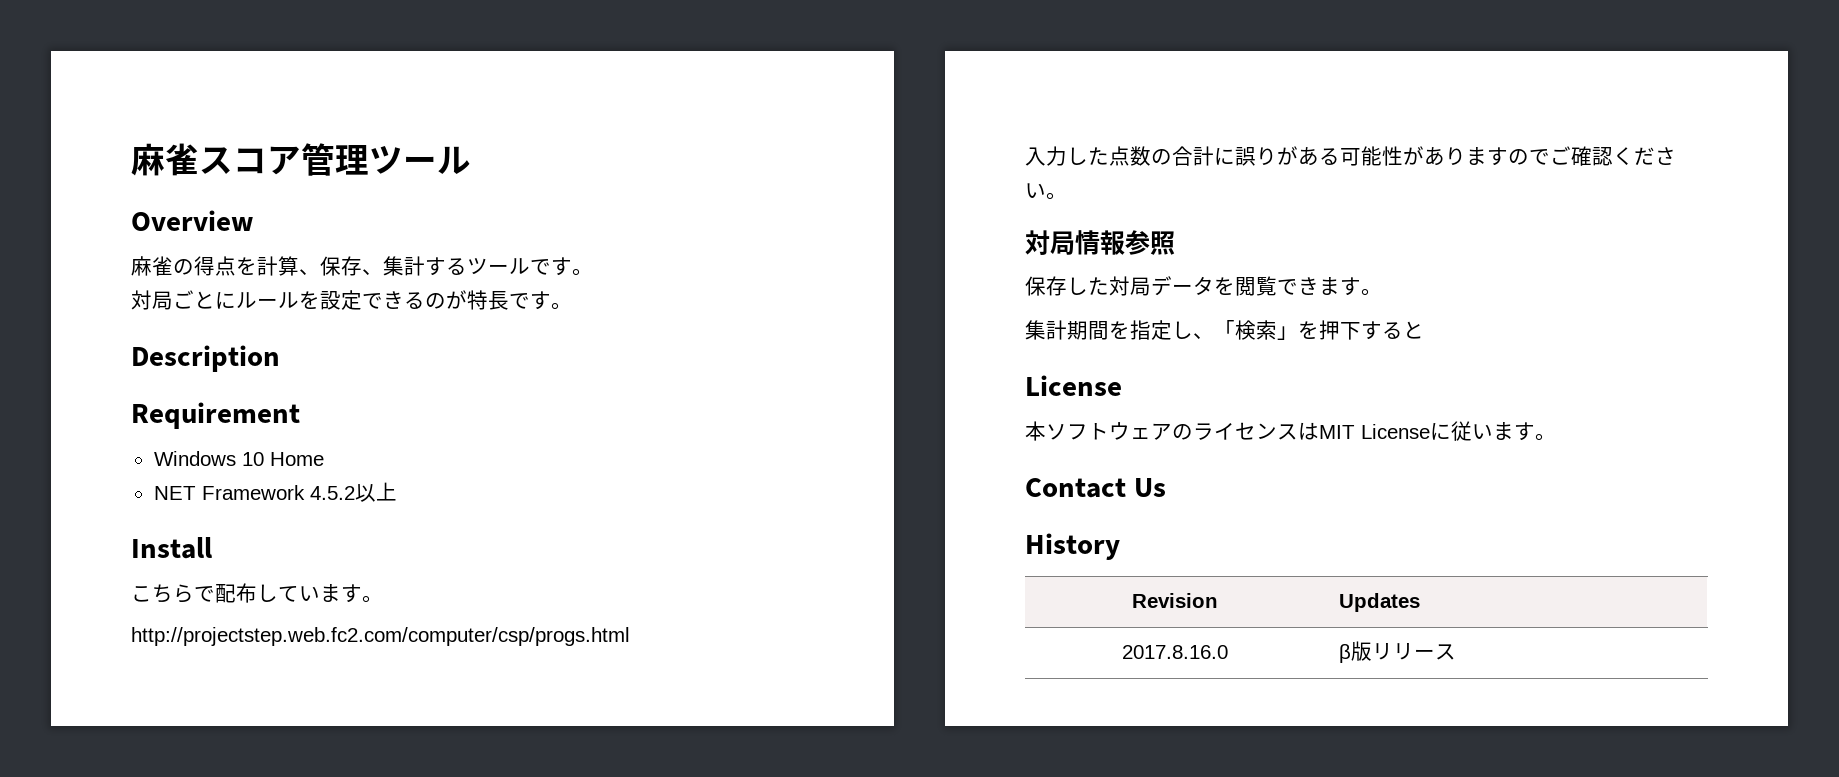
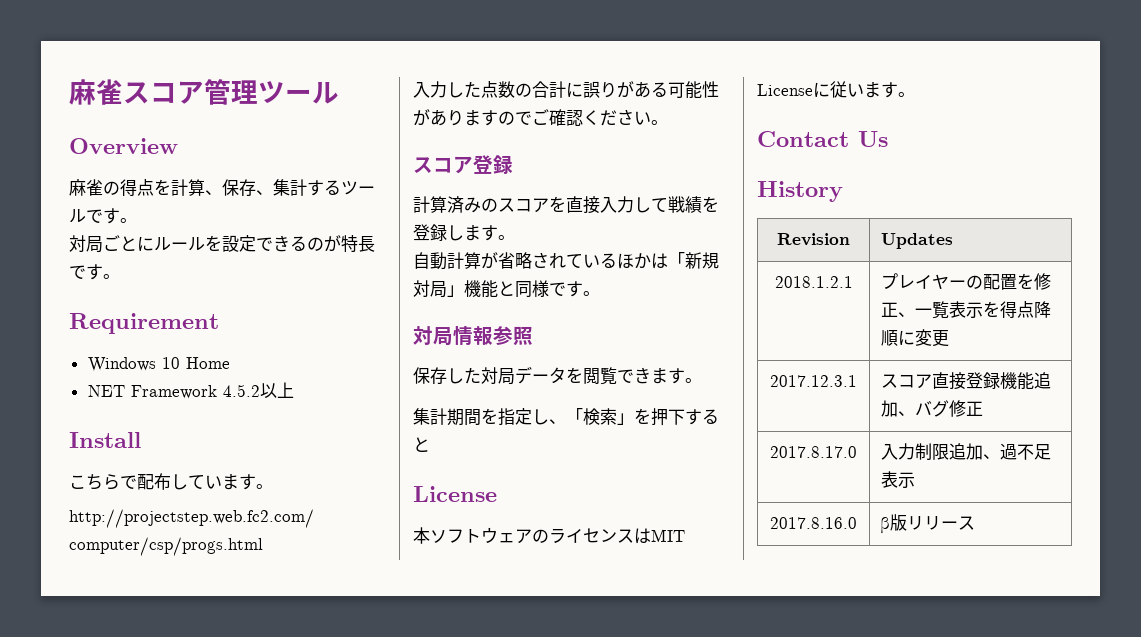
[131,345,280,372] // Description -> (120, 276) none
(1067, 196) none -> [413,155,513,174] [413,196,719,214] [413,224,515,241] [413,252,719,270] [413,280,600,298] // スコア登録 // 計算済みのスコアを直接入力して戦績を登録します。 // 自動計算が省略されているほかは「新規対局」機能と同様です。
(1420, 602) none -> [774,276,853,288] [881,273,1052,290] [881,301,1052,319] [881,329,950,347] [770,375,857,387] [881,372,1052,390] [881,400,984,417] [770,446,857,458] [881,443,1052,460] [881,471,916,488] // 2018.1.2.1 | プレイヤーの配置を修正、一覧表示を得点降順に変更 // 2017.12.3.1 | スコア直接登録機能追加、バグ修正 // 2017.8.17.0 | 入力制限追加、過不足表示

